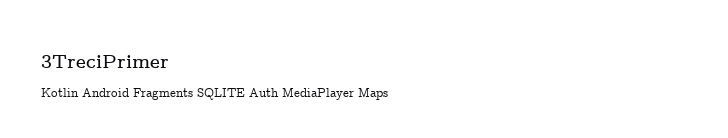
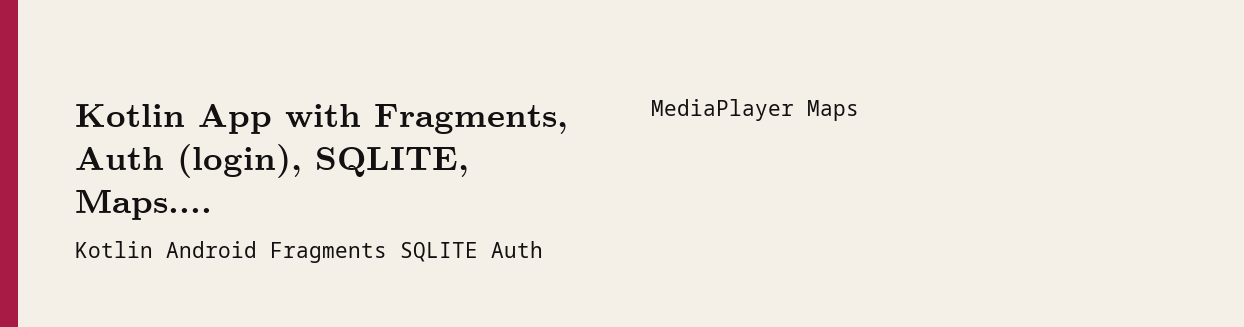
[41,55,169,68] 3TreciPrimer -> [75,104,568,134] [75,144,469,178] [75,189,212,220] Kotlin App with Fragments, Auth (login), SQLITE, Maps....

